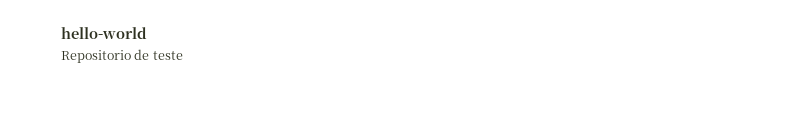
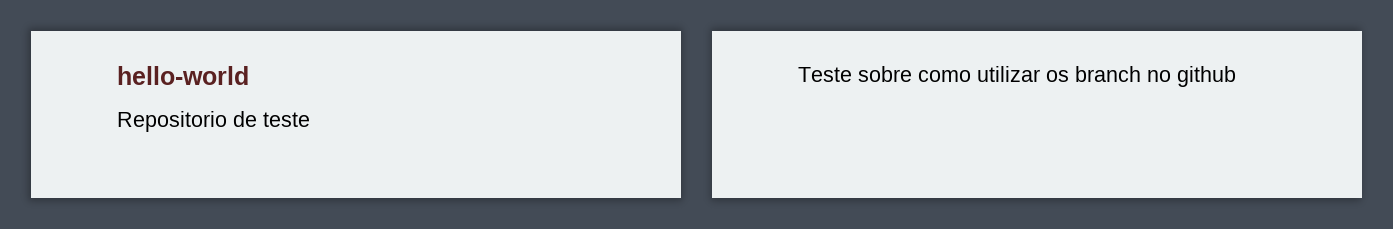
(183, 55) none -> [798,66,1236,87] // Teste sobre como utilizar os branch no github

